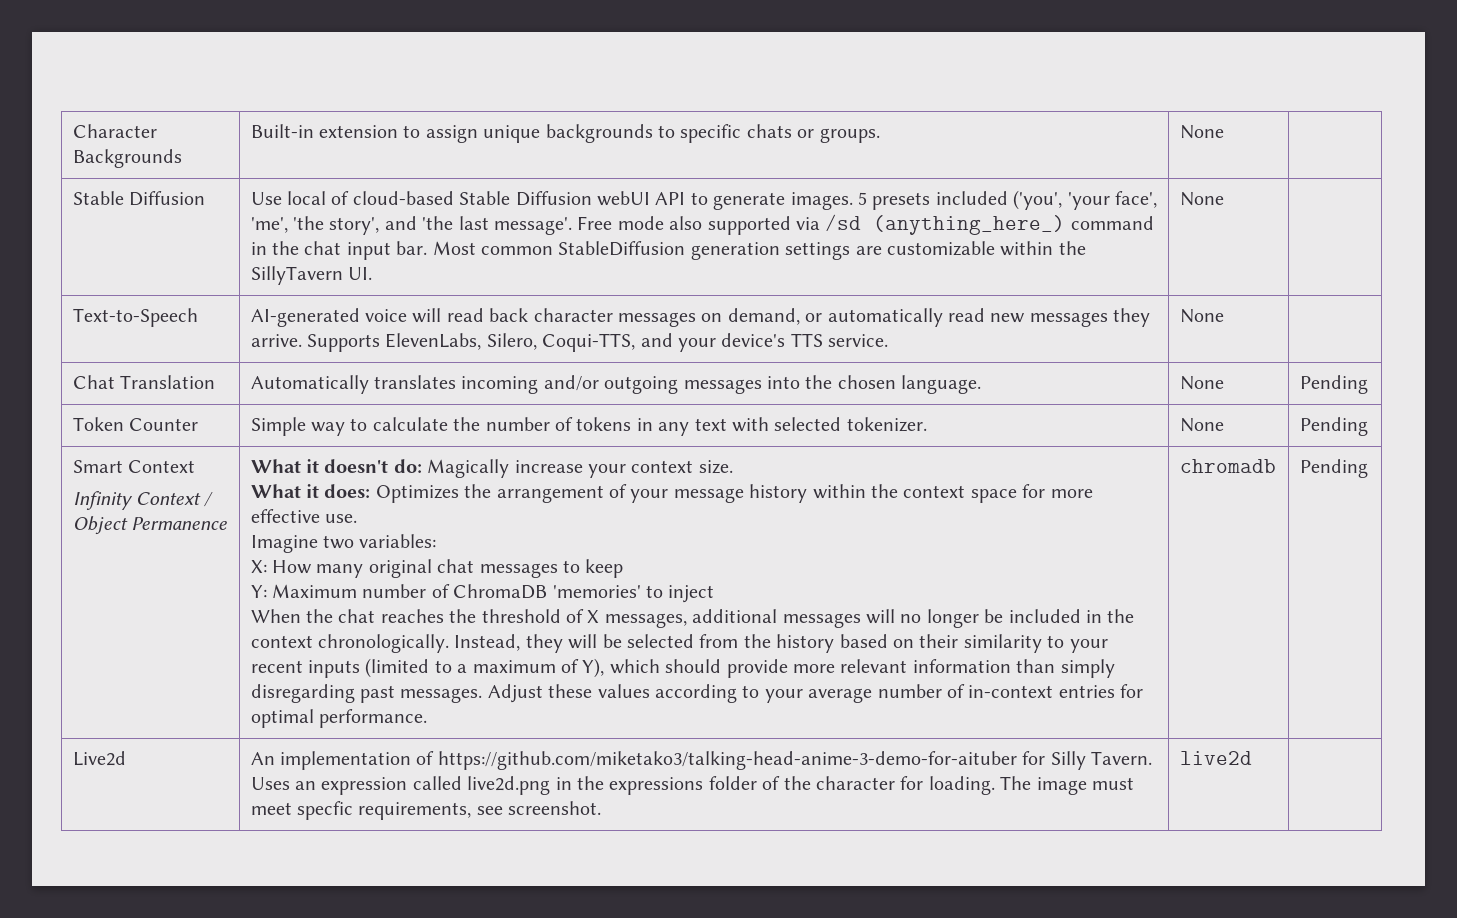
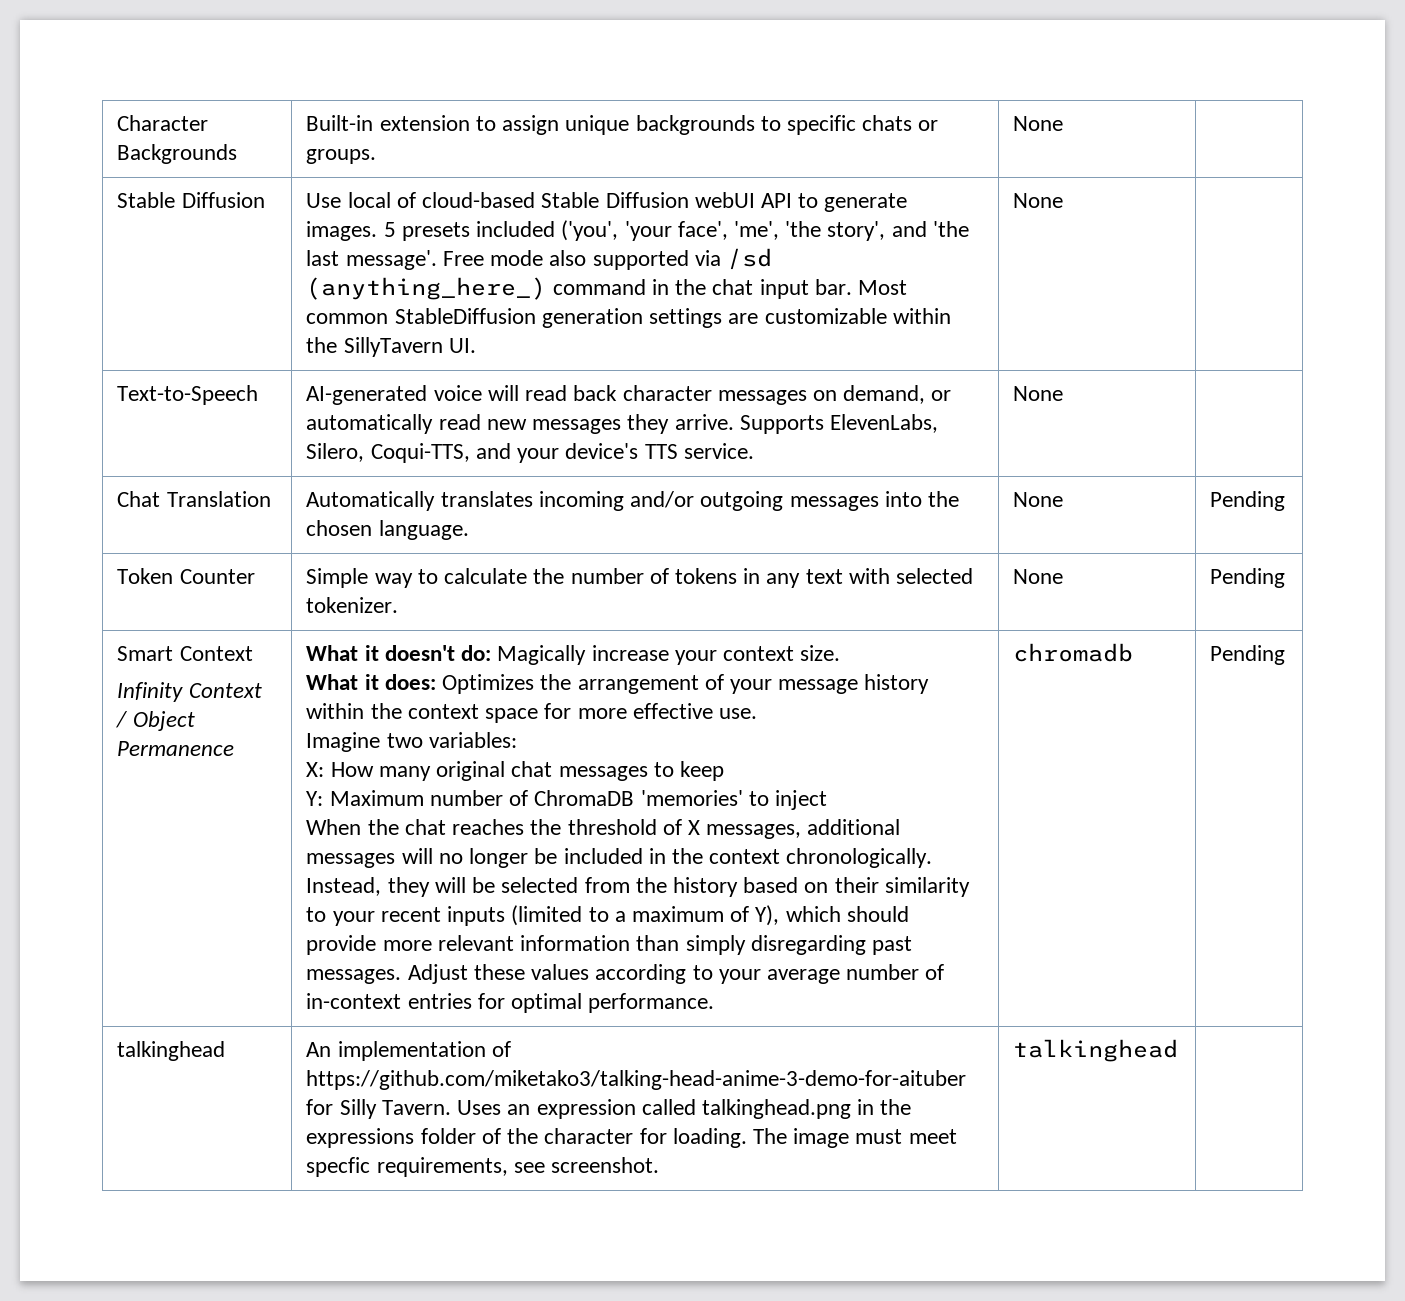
[72,751,126,766] Live2d -> [117,1041,226,1061] talkinghead
[467,776,551,795] live2d.png -> [701,1099,851,1119] talkinghead.png
[1179,751,1252,765] live2d -> [1013,1039,1179,1062] talkinghead

